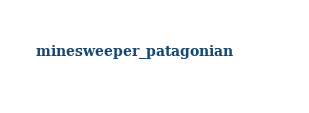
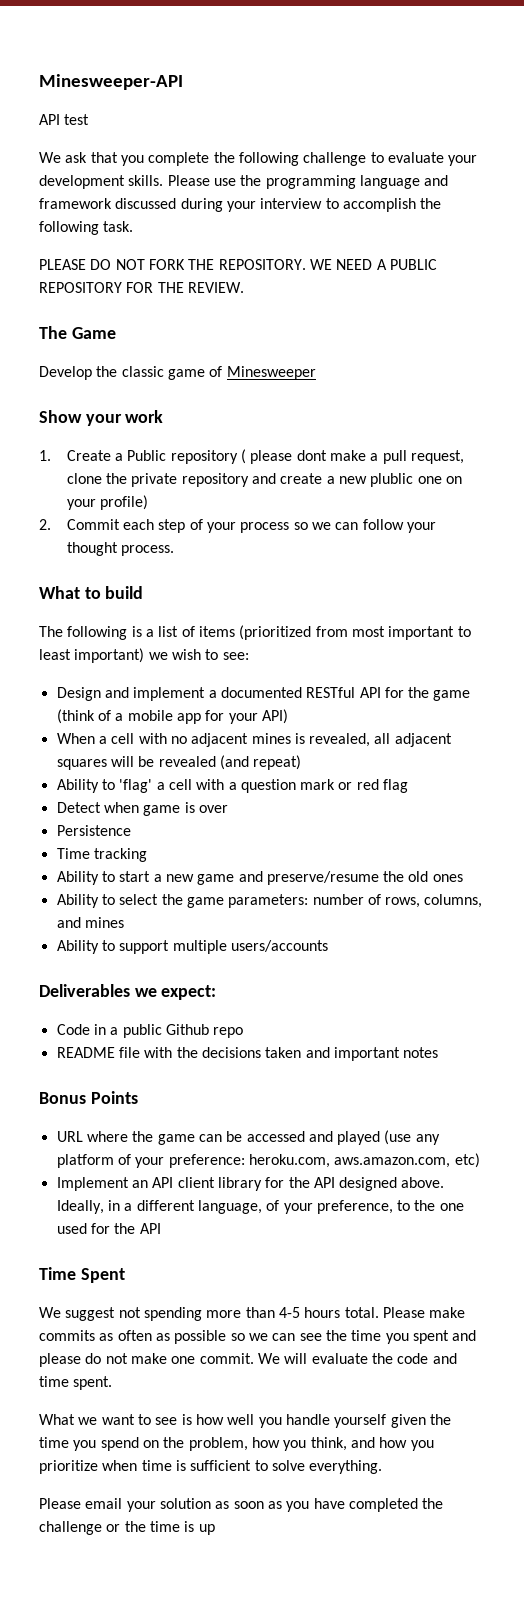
[36,45,233,59] minesweeper_patagonian -> [39,74,183,90] [39,114,90,125] [39,152,478,166] [39,175,449,189] [39,198,442,212] [39,221,134,235] [39,259,437,270] [39,282,244,293] [39,326,116,339] [39,366,316,380] [39,410,164,426] [39,449,464,464] [66,473,462,487] [66,495,149,510] [39,519,436,533] [66,542,175,556] [39,586,144,599] [39,625,471,640] [39,648,249,663] [56,687,471,701] [56,709,288,724] [56,733,452,747] [56,755,302,770] [56,779,409,793] [56,802,228,816] [56,825,131,836] [56,848,147,862] [56,871,463,885] [56,894,483,908] [56,917,124,928] [56,940,328,954] [39,984,217,1000] [56,1024,244,1038] [56,1047,439,1061] [39,1091,138,1104] [56,1130,440,1145] [56,1153,480,1168] [56,1177,445,1191] [56,1200,464,1214] [56,1223,161,1234] [39,1267,125,1283] [39,1307,466,1321] [39,1330,477,1344] [39,1353,457,1367] [39,1376,113,1390] [39,1414,451,1428] [39,1437,434,1451] [39,1460,383,1474] [39,1498,444,1512] [39,1521,215,1535] Minesweeper-API // API test // We ask that you complete the following challenge to evaluate your development skills. Please use the programming language and framework discussed during your interview to accomplish the following task. // PLEASE DO NOT FORK THE REPOSITORY. WE NEED A PUBLIC REPOSITORY FOR THE REVIEW. // The Game // Develop the classic game of Minesweeper // Show your work // 1. Create a Public repository ( please dont make a pull request, clone the private repository and create a new plublic one on your profile) // 2. Commit each step of your process so we can follow your thought process. // What to build // The following is a list of items (prioritized from most important to least important) we wish to see: // Design and implement a documented RESTful API for the game (think of a mobile app for your API) // When a cell with no adjacent mines is revealed, all adjacent squares will be revealed (and repeat) // Ability to 'flag' a cell with a question mark or red flag // Detect when game is over // Persistence // Time tracking // Ability to start a new game and preserve/resume the old ones // Ability to select the game parameters: number of rows, columns, and mines // Ability to support multiple users/accounts // Deliverables we expect: // Code in a public Github repo // README file with the decisions taken and important notes // Bonus Points // URL where the game can be accessed and played (use any platform of your preference: heroku.com, aws.amazon.com, etc) // Implement an API client library for the API designed above. Ideally, in a different language, of your preference, to the one used for the API // Time Spent // We suggest not spending more than 4-5 hours total. Please make commits as often as possible so we can see the time you spent and please do not make one commit. We will evaluate the code and time spent. // What we want to see is how well you handle yourself given the time you spend on the problem, how you think, and how you prioritize when time is sufficient to solve everything. // Please email your solution as soon as you have completed the challenge or the time is up

